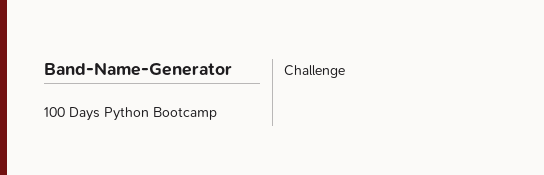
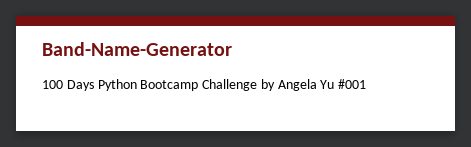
(345, 71) none -> [260,79,367,91] by Angela Yu #001

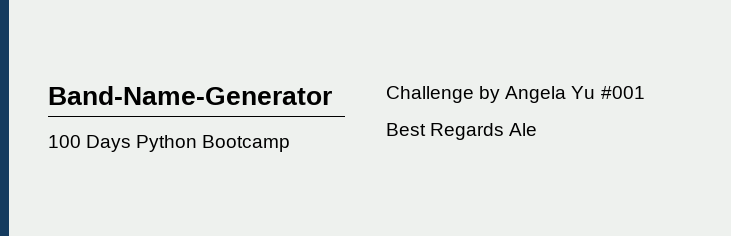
(367, 84) none -> [386,123,538,140] // Best Regards Ale

